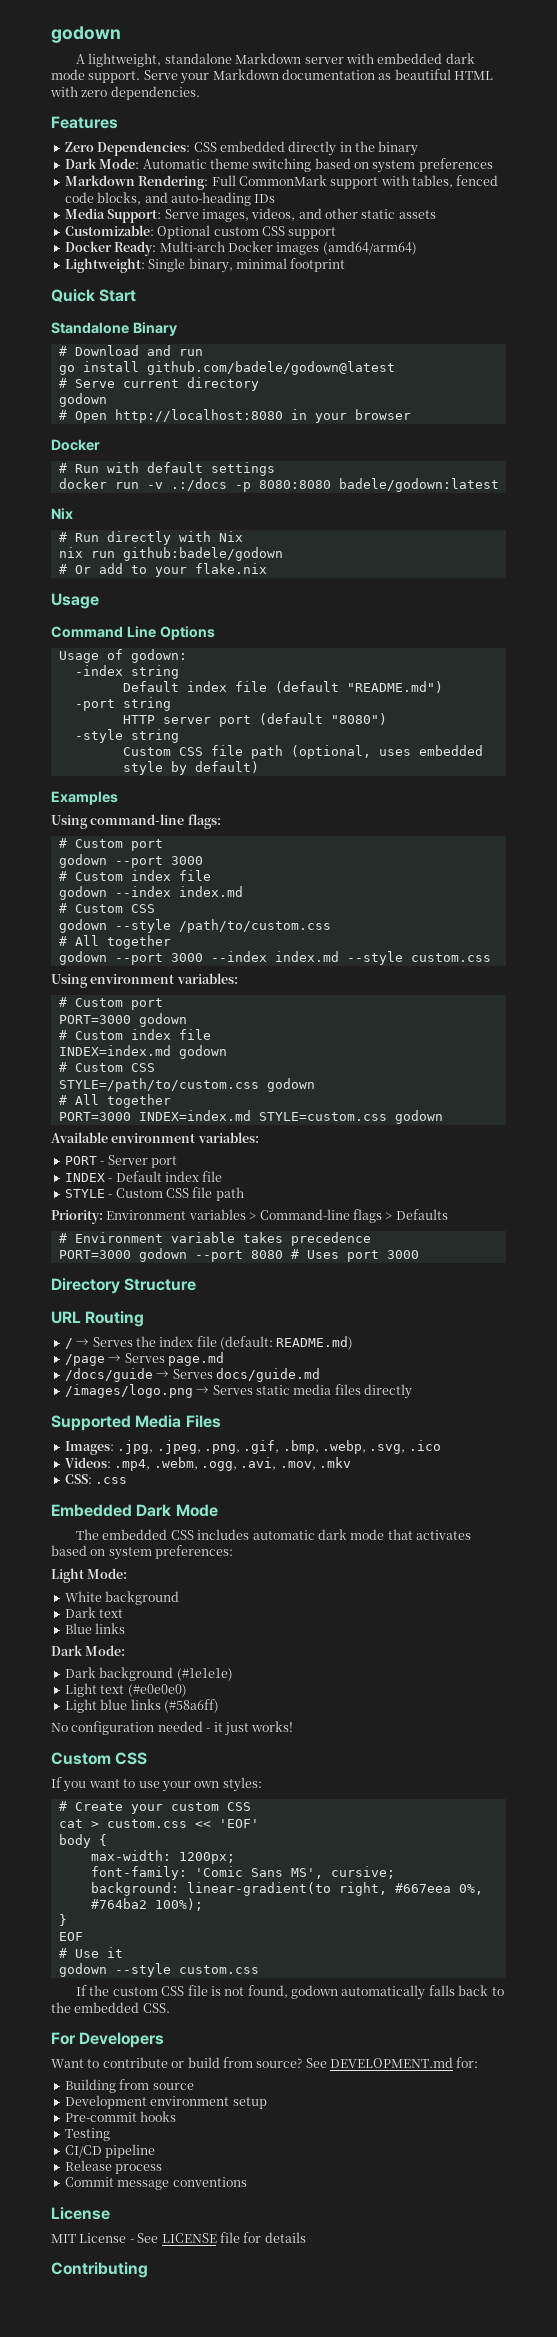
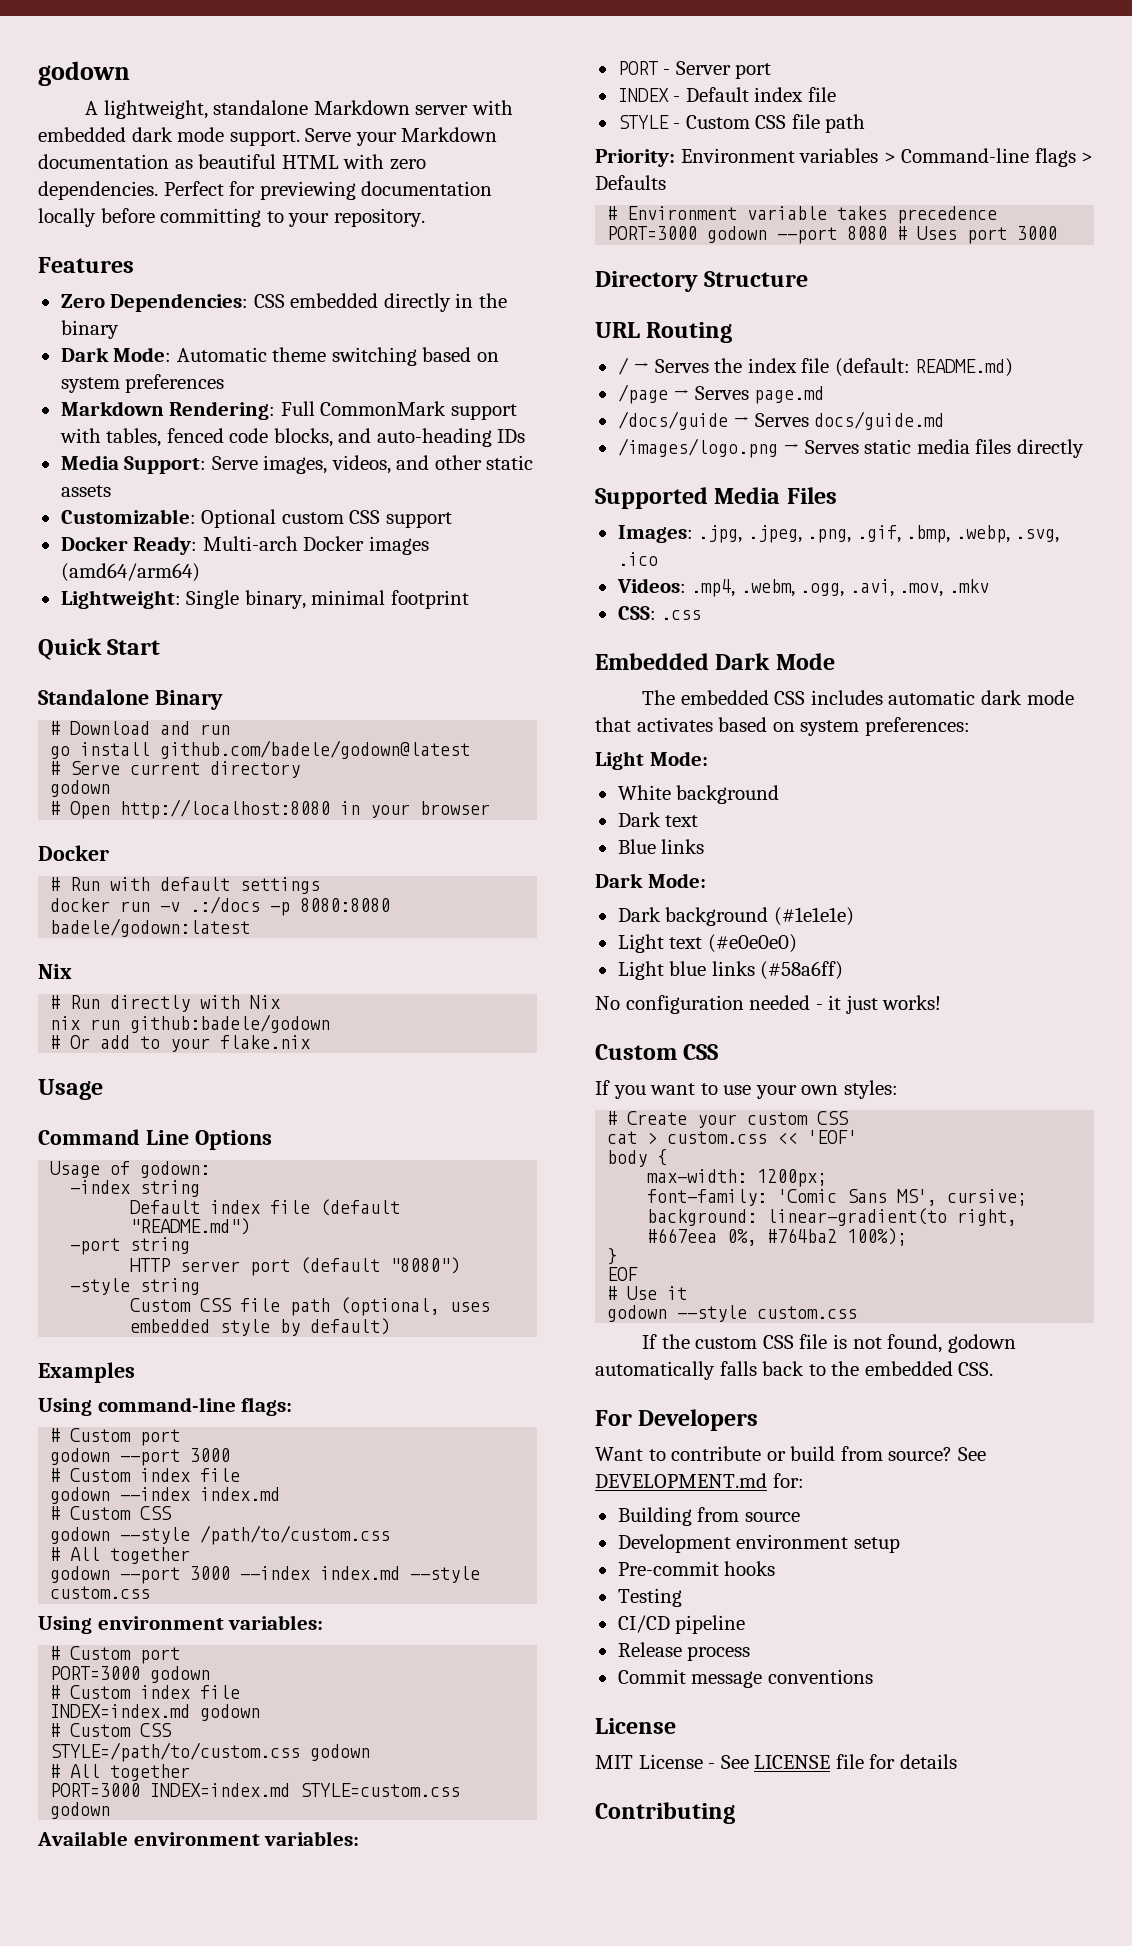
(200, 93) none -> [163,181,493,200] [38,208,425,227] Perfect for previewing documentation locally before committing to your repository.

